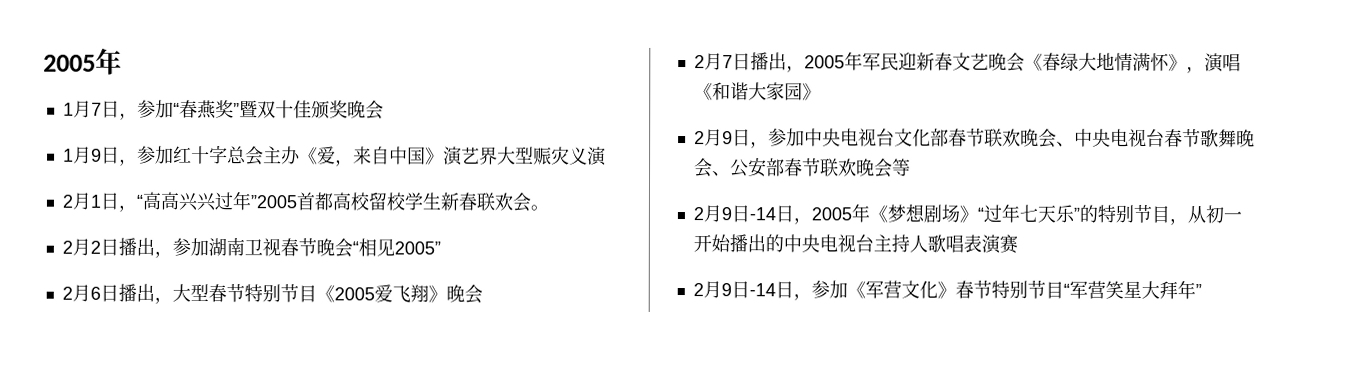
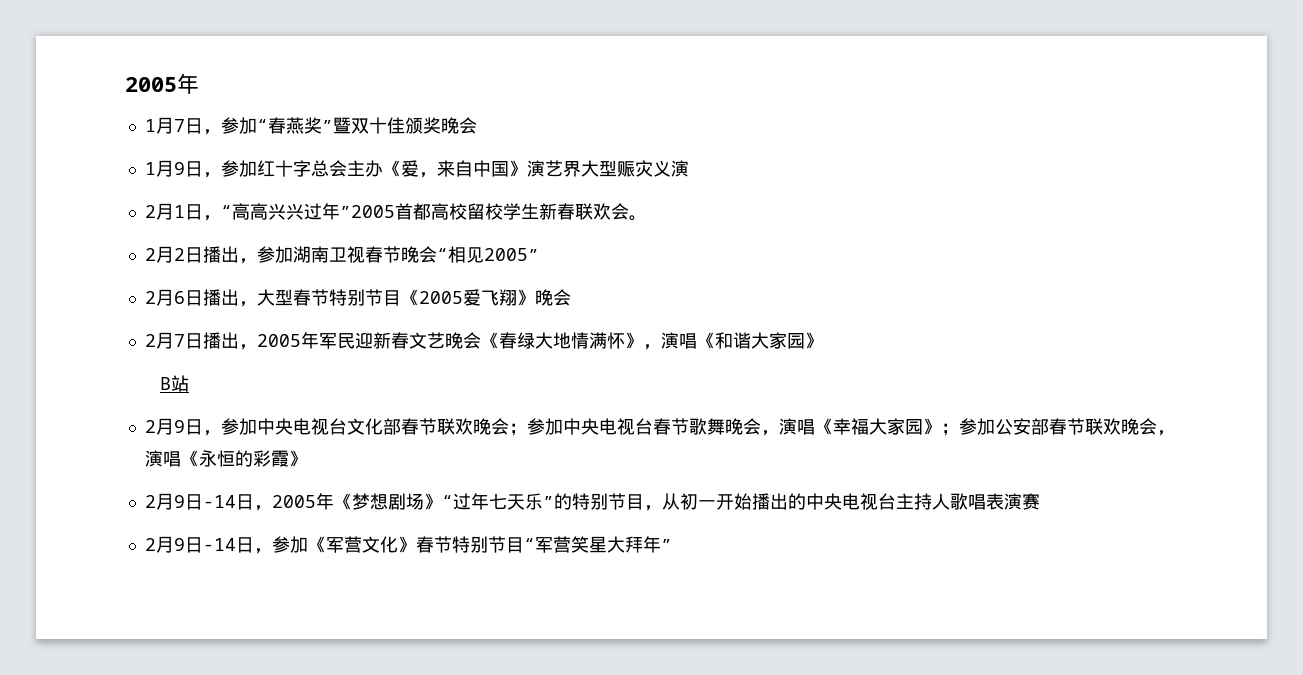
(821, 92) none -> [159,375,189,392] // B站
[1055,141,1075,147] 、 -> [508,418,563,436] ；参加
[711,171,731,177] 、 -> [760,418,995,436] ，演唱《幸福大家园》；参加
[891,158,911,177] 等 -> [1156,430,1175,436] [144,450,307,467] ，演唱《永恒的彩霞》

